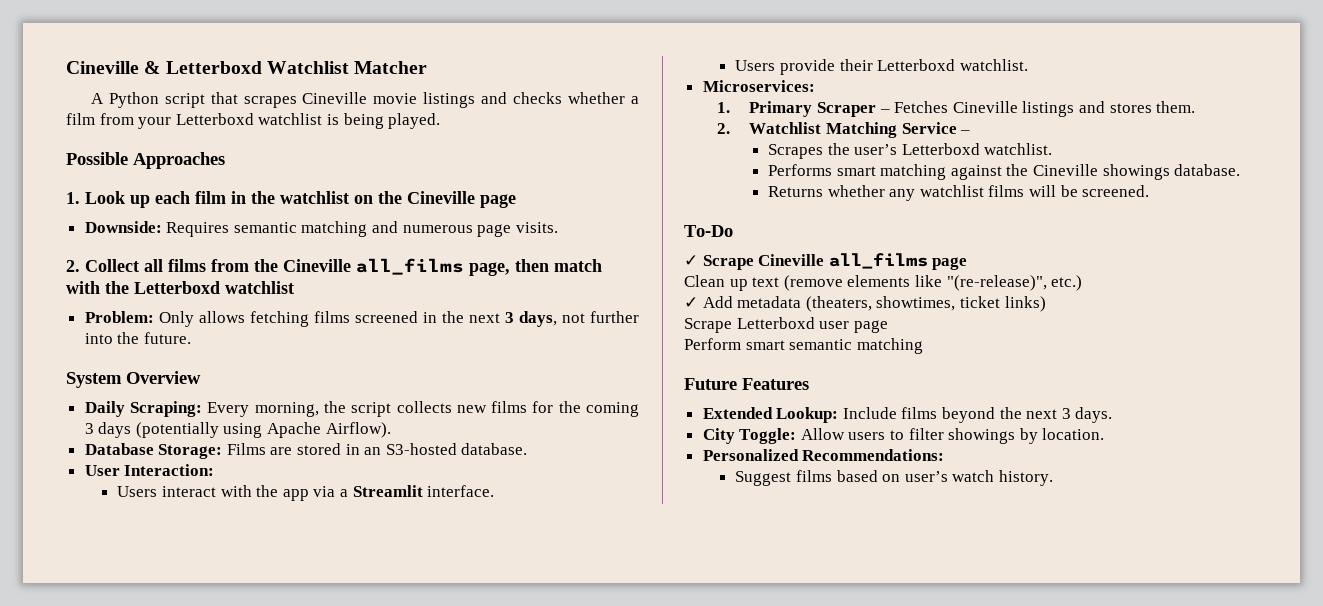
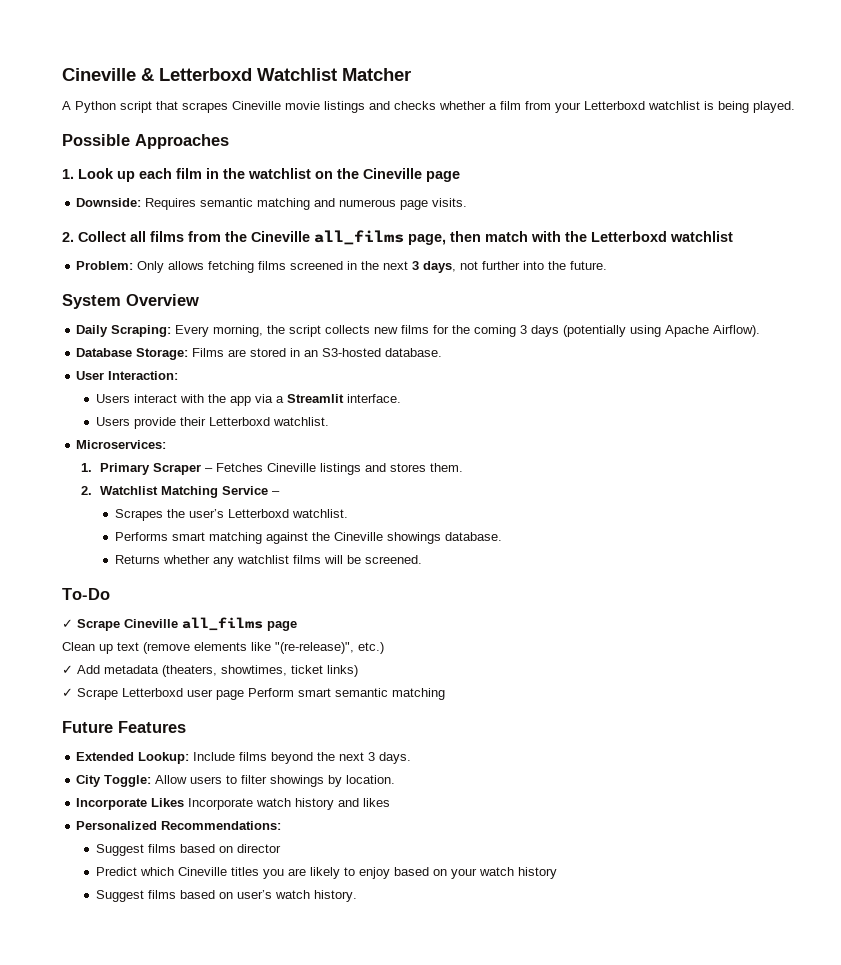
(1046, 304) none -> [62,688,73,697] ✓
(888, 326) // -> (244, 695) none
[702,449,945,461] Personalized Recommendations: -> [76,798,391,810] [76,821,282,830] [95,844,281,856] [95,867,557,879] Incorporate Likes Incorporate watch history and likes // Personalized Recommendations: // Suggest films based on director // Predict which Cineville titles you are likely to enjoy based on your watch history

